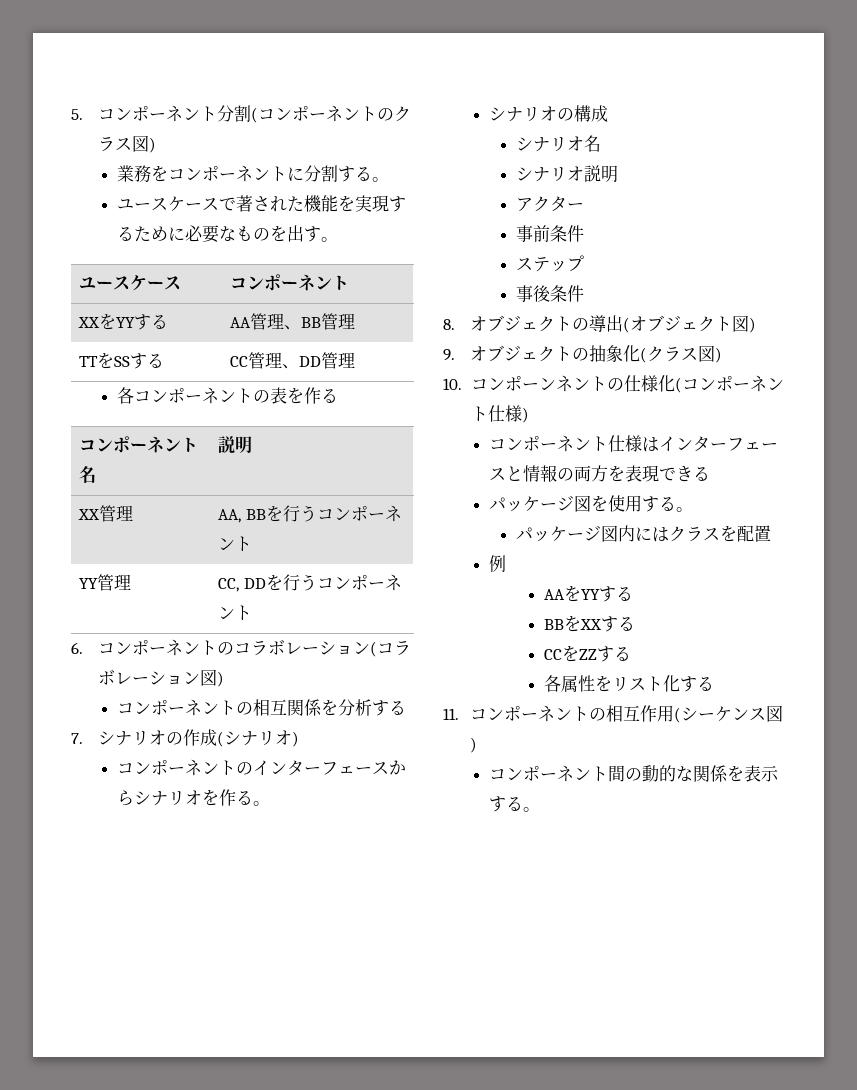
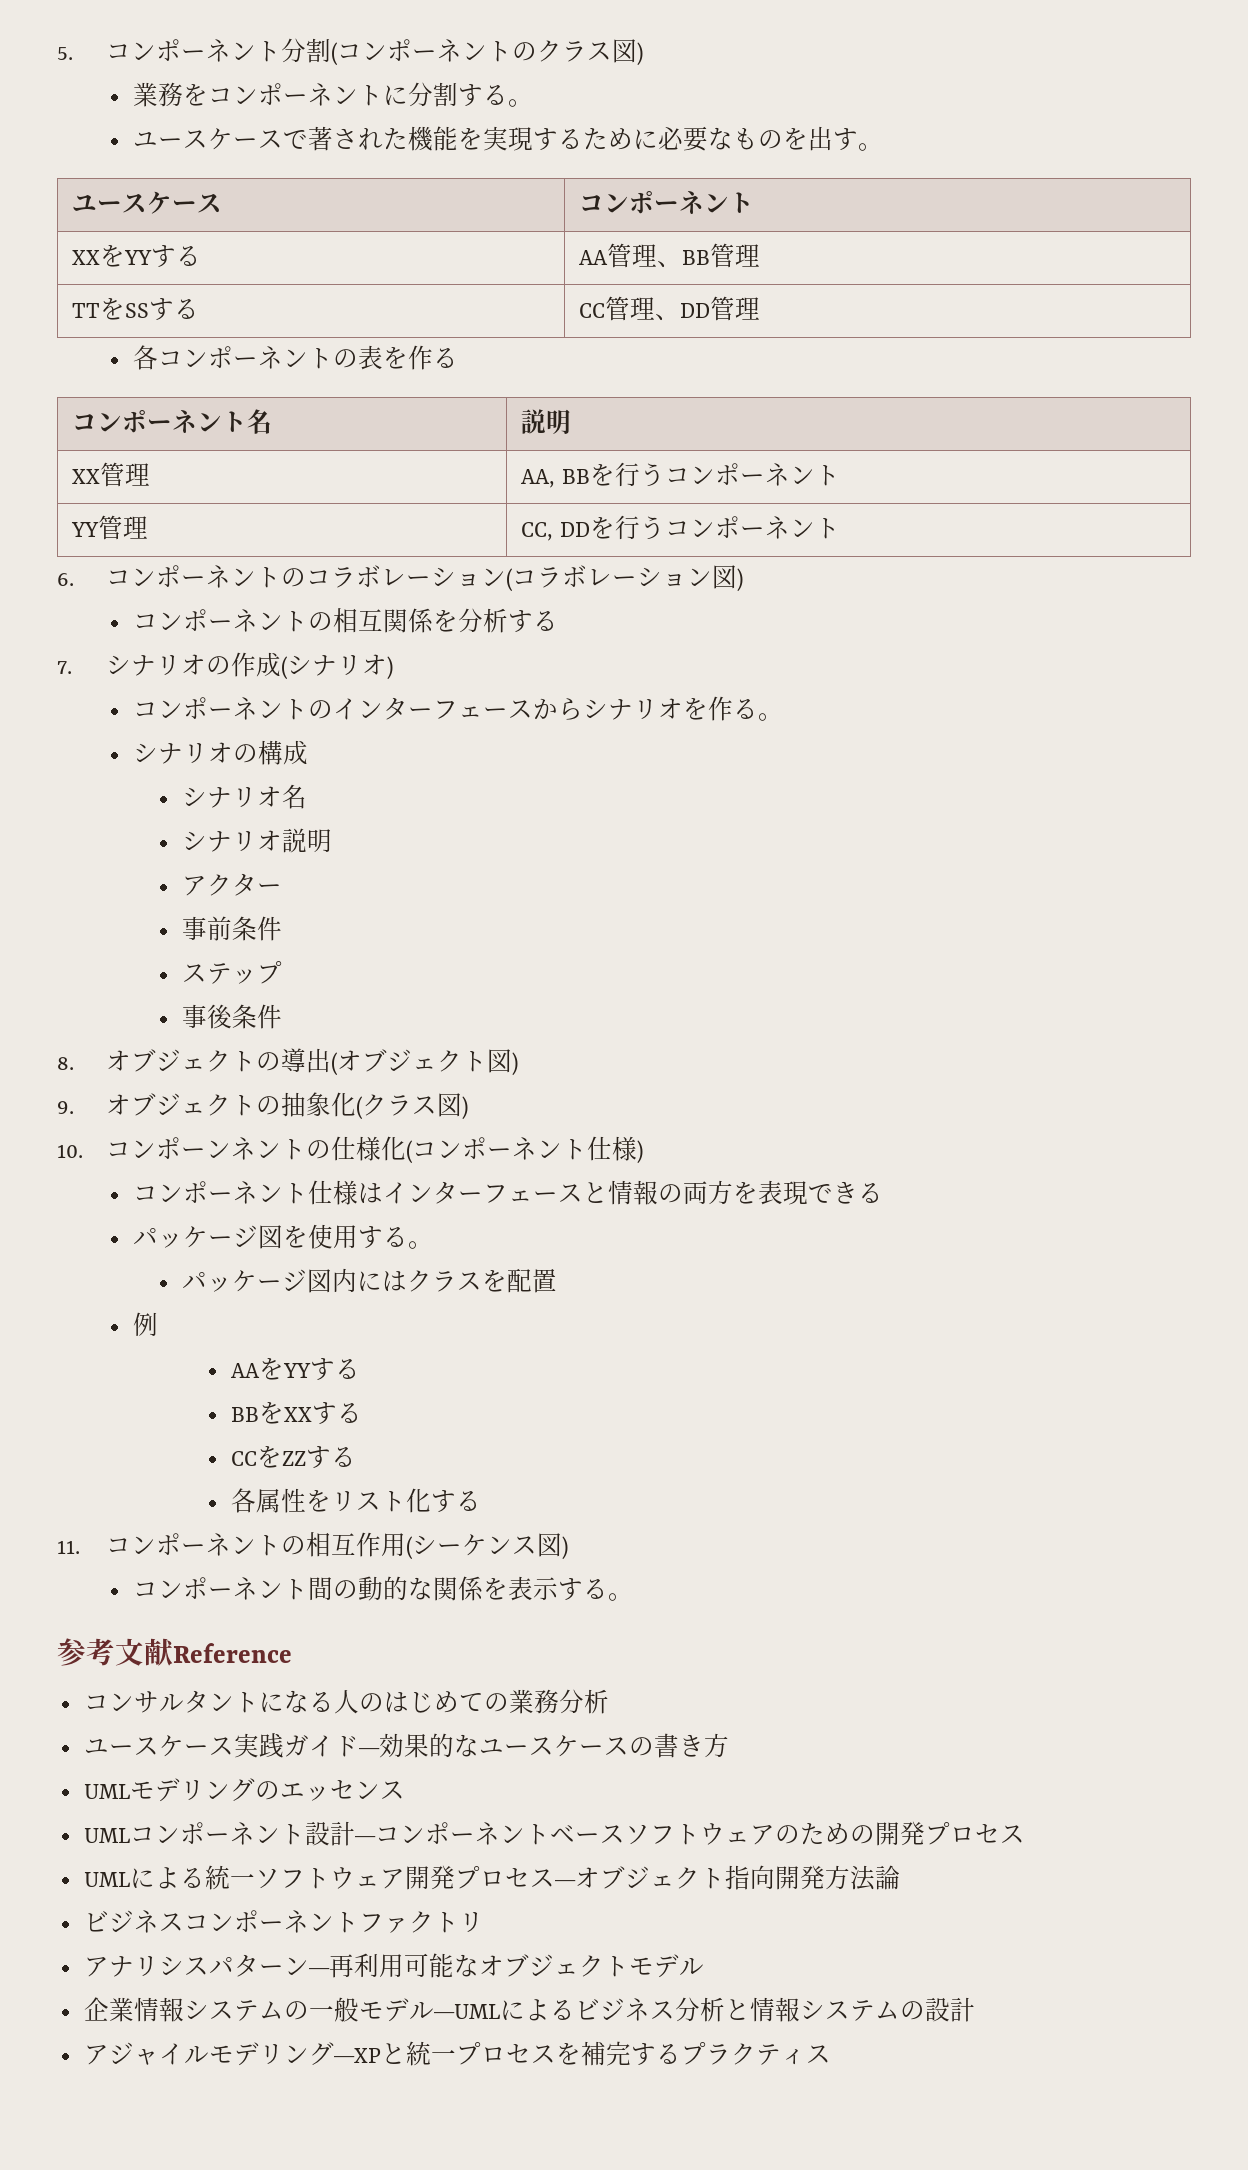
(541, 809) none -> [57,1638,292,1666] [83,1689,609,1714] [83,1733,729,1758] [83,1778,405,1802] [83,1821,1025,1846] [83,1865,900,1891] [83,1910,484,1933] [83,1953,704,1978] [83,1997,975,2022] [83,2041,831,2066] // 参考文献Reference // コンサルタントになる人のはじめての業務分析 // ユースケース実践ガイド―効果的なユースケースの書き方 // UMLモデリングのエッセンス // UMLコンポーネント設計―コンポーネントベースソフトウェアのための開発プロセス // UMLによる統一ソフトウェア開発プロセス―オブジェクト指向開発方法論 // ビジネスコンポーネントファクトリ // アナリシスパターン―再利用可能なオブジェクトモデル // 企業情報システムの一般モデル―UMLによるビジネス分析と情報システムの設計 // アジャイルモデリング―XPと統一プロセスを補完するプラクティス

